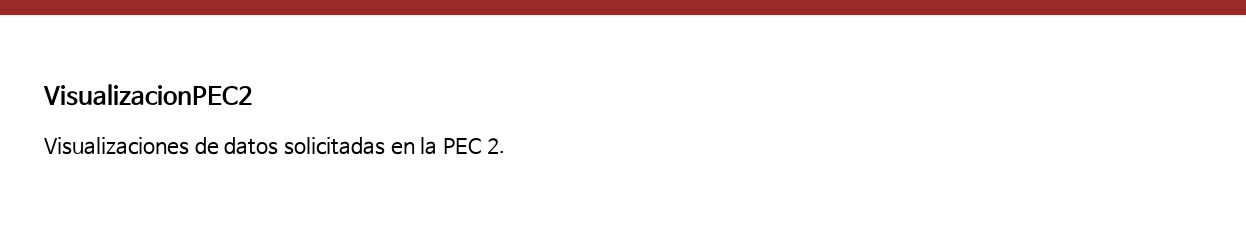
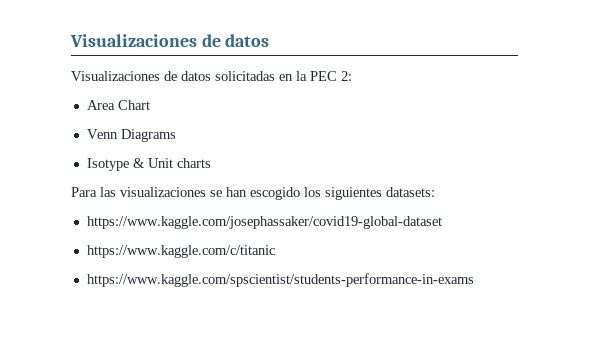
[43,84,253,106] VisualizacionPEC2 -> [70,34,270,47] Visualizaciones de datos
[486,138,505,154] 2. -> [341,71,352,81] [86,100,150,110] [86,129,176,142] [86,158,211,171] [71,187,435,200] [86,216,442,229] [86,245,275,258] [86,273,474,287] 2: // Area Chart // Venn Diagrams // Isotype & Unit charts // Para las visualizaciones se han escogido los siguientes datasets: // https://www.kaggle.com/josephassaker/covid19-global-dataset // https://www.kaggle.com/c/titanic // https://www.kaggle.com/spscientist/students-performance-in-exams

